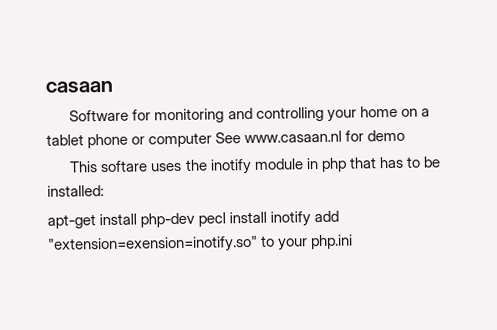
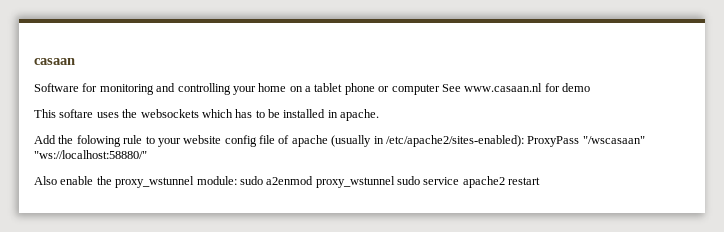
[209,156,441,175] [47,185,104,197] [47,210,340,229] [48,234,354,254] inotify module in php that has to be installed: // apt-get install php-dev pecl install inotify add "extension=exension=inotify.so" to your php.ini -> [140,109,380,121] [34,135,645,147] [34,150,147,159] [34,176,541,188] websockets which has to be installed in apache. // Add the folowing rule to your website config file of apache (usually in /etc/apache2/sites-enabled): ProxyPass "/wscasaan" "ws://localhost:58880/" // Also enable the proxy_wstunnel module: sudo a2enmod proxy_wstunnel sudo service apache2 restart

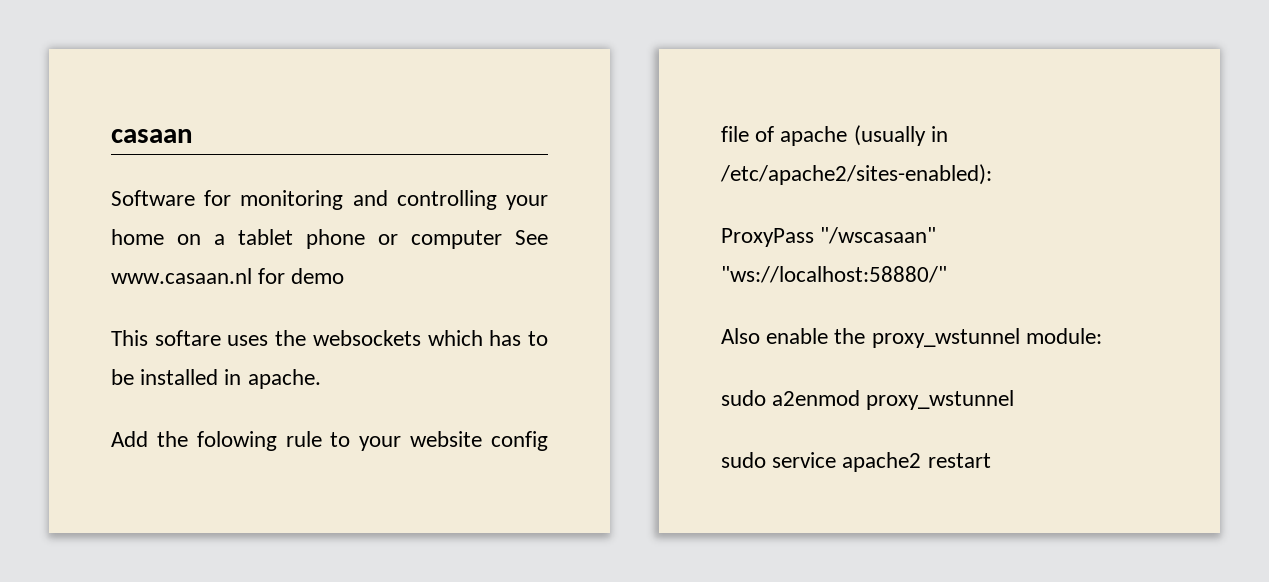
(524, 141) none -> (992, 174) //
(237, 180) none -> (1102, 336) //
(395, 182) none -> (1015, 400) //

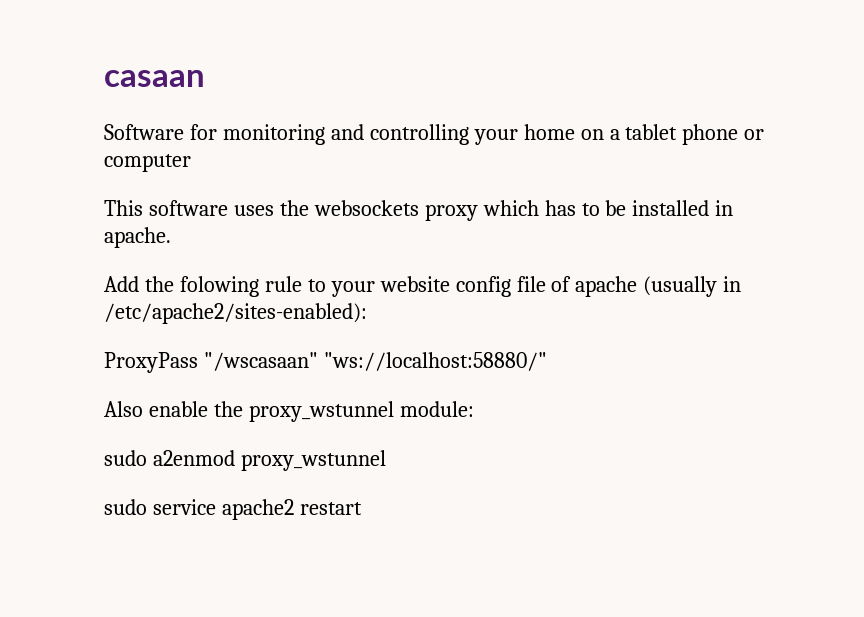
[515,230,548,245] [111,268,345,284] See www.casaan.nl for demo -> (191, 163) none
[154,330,221,346] softare -> [148,200,228,216] software
(421, 338) none -> [424,204,478,221] proxy

